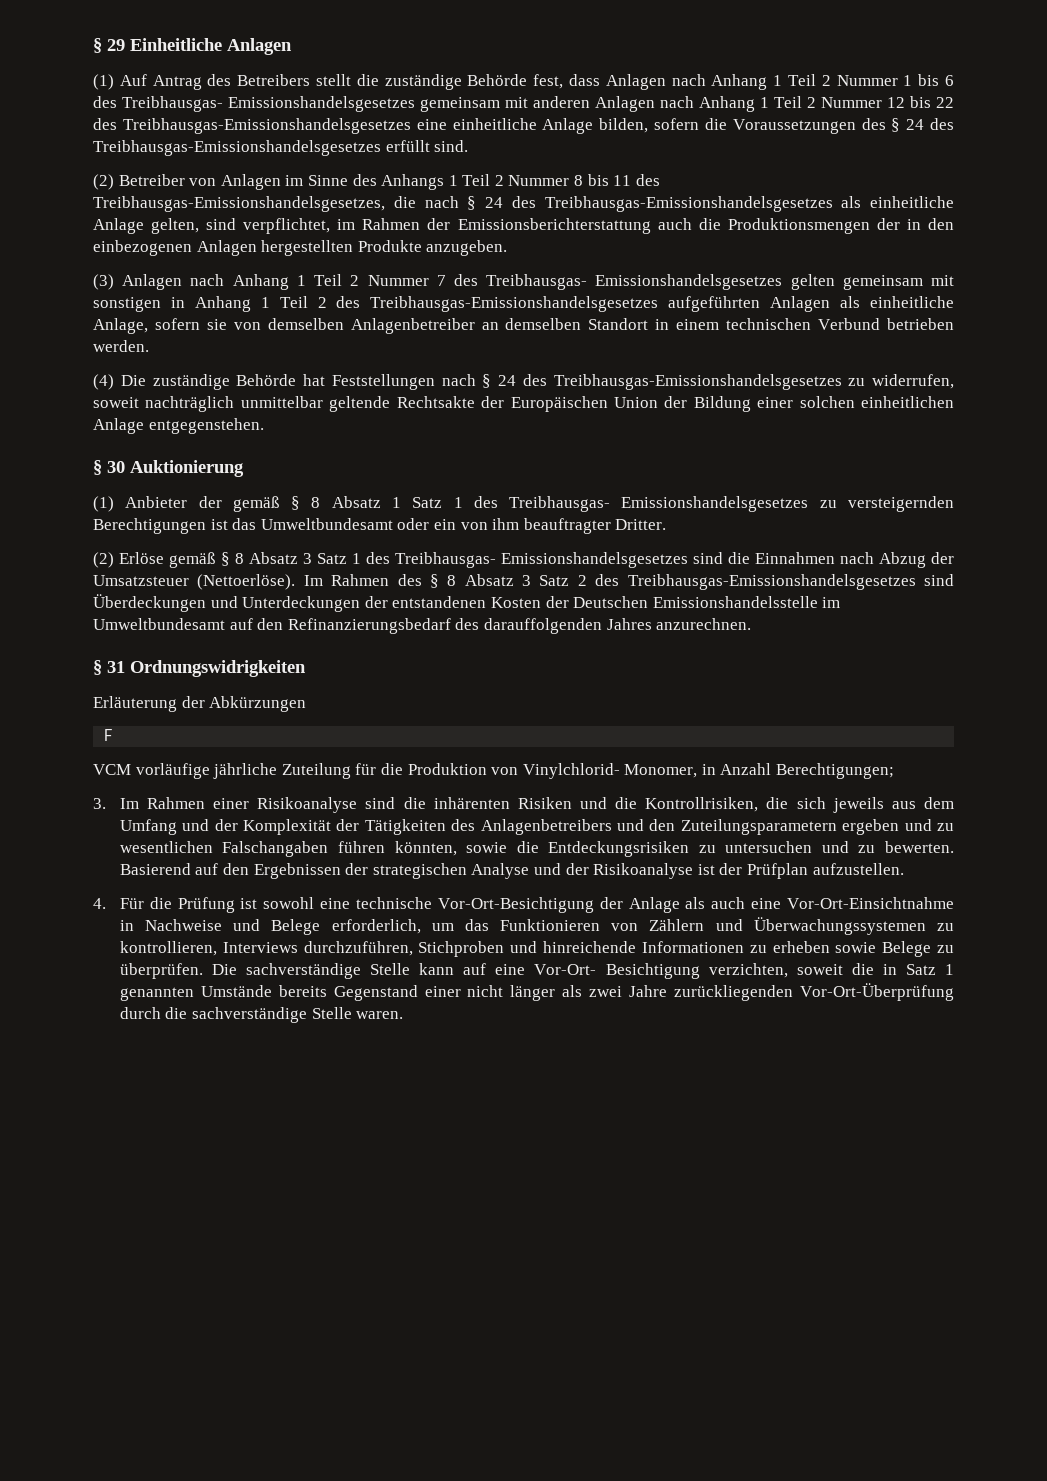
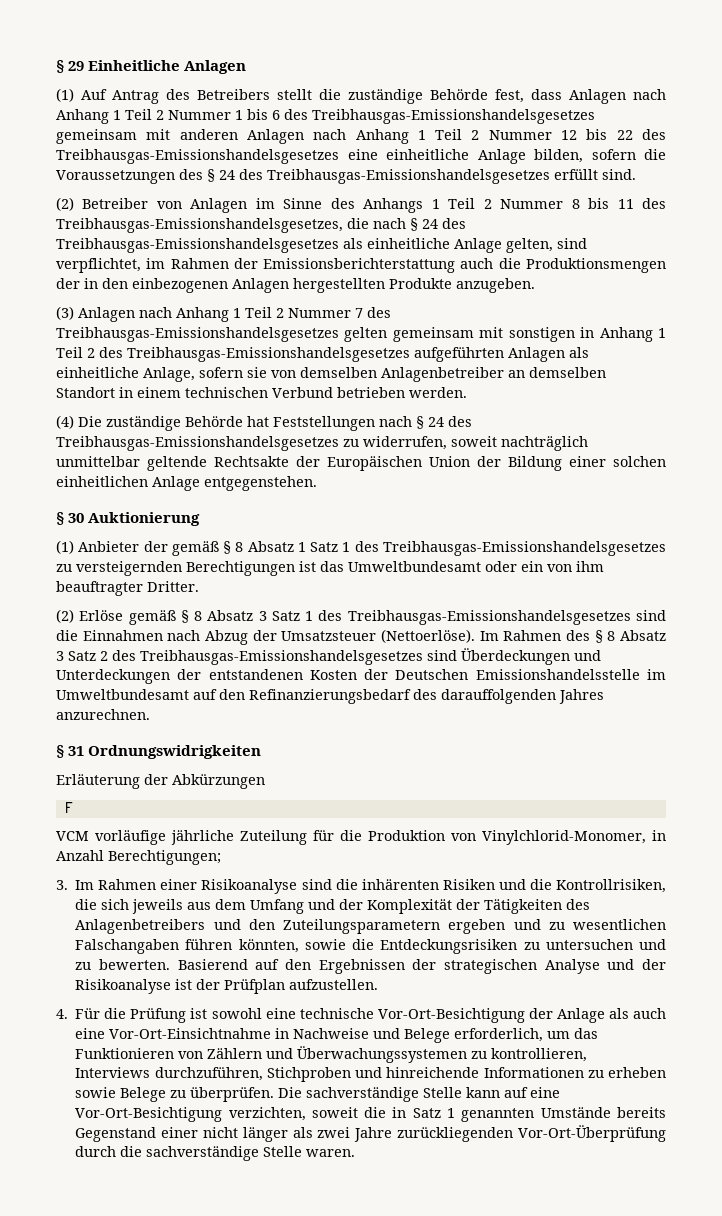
[122,96,415,112] Treibhausgas- Emissionshandelsgesetzes -> [312,109,595,124] Treibhausgas-Emissionshandelsgesetzes
[486,274,783,290] Treibhausgas- Emissionshandelsgesetzes -> [56,327,339,342] Treibhausgas-Emissionshandelsgesetzes
[509,496,809,512] Treibhausgas- Emissionshandelsgesetzes -> [383,541,666,556] Treibhausgas-Emissionshandelsgesetzes
[395,552,688,568] Treibhausgas- Emissionshandelsgesetzes -> [347,610,631,625] Treibhausgas-Emissionshandelsgesetzes
[522,763,698,779] Vinylchlorid- Monomer, -> [482,830,646,845] Vinylchlorid-Monomer,
[534,963,700,979] Vor-Ort- Besichtigung -> [75,1107,223,1122] Vor-Ort-Besichtigung

